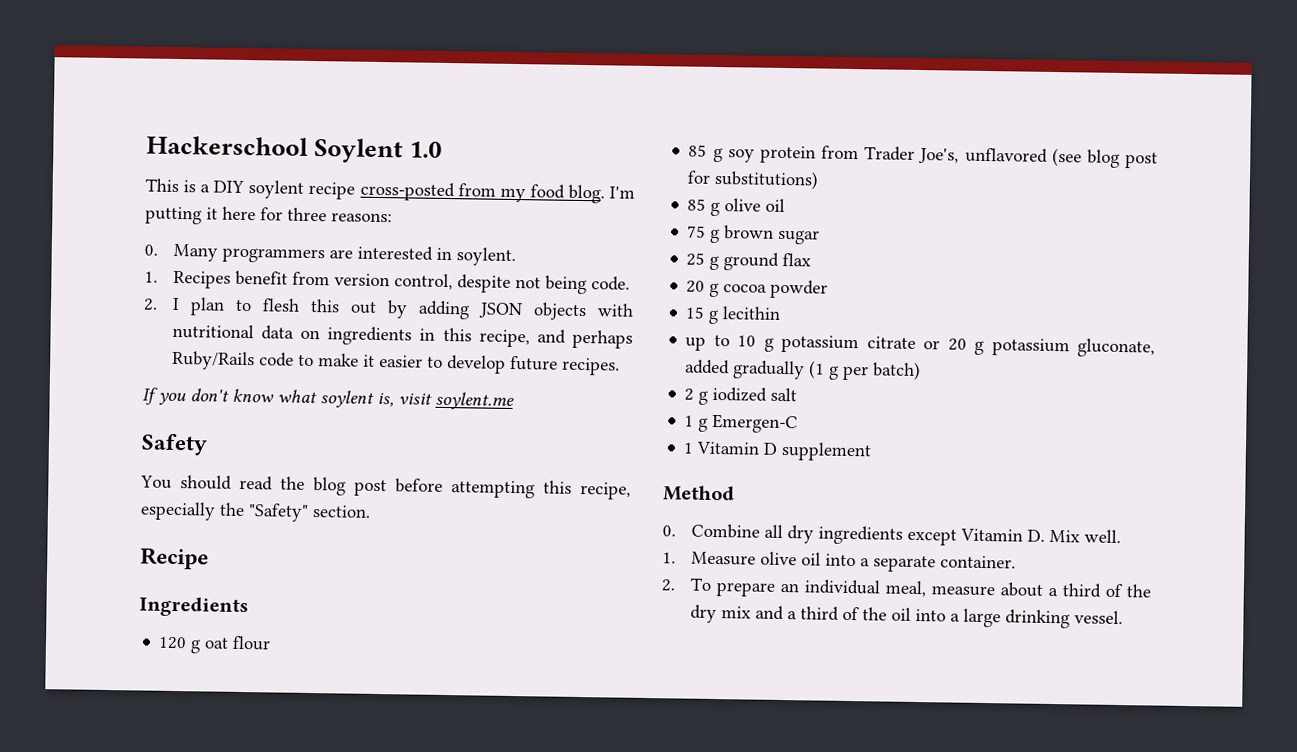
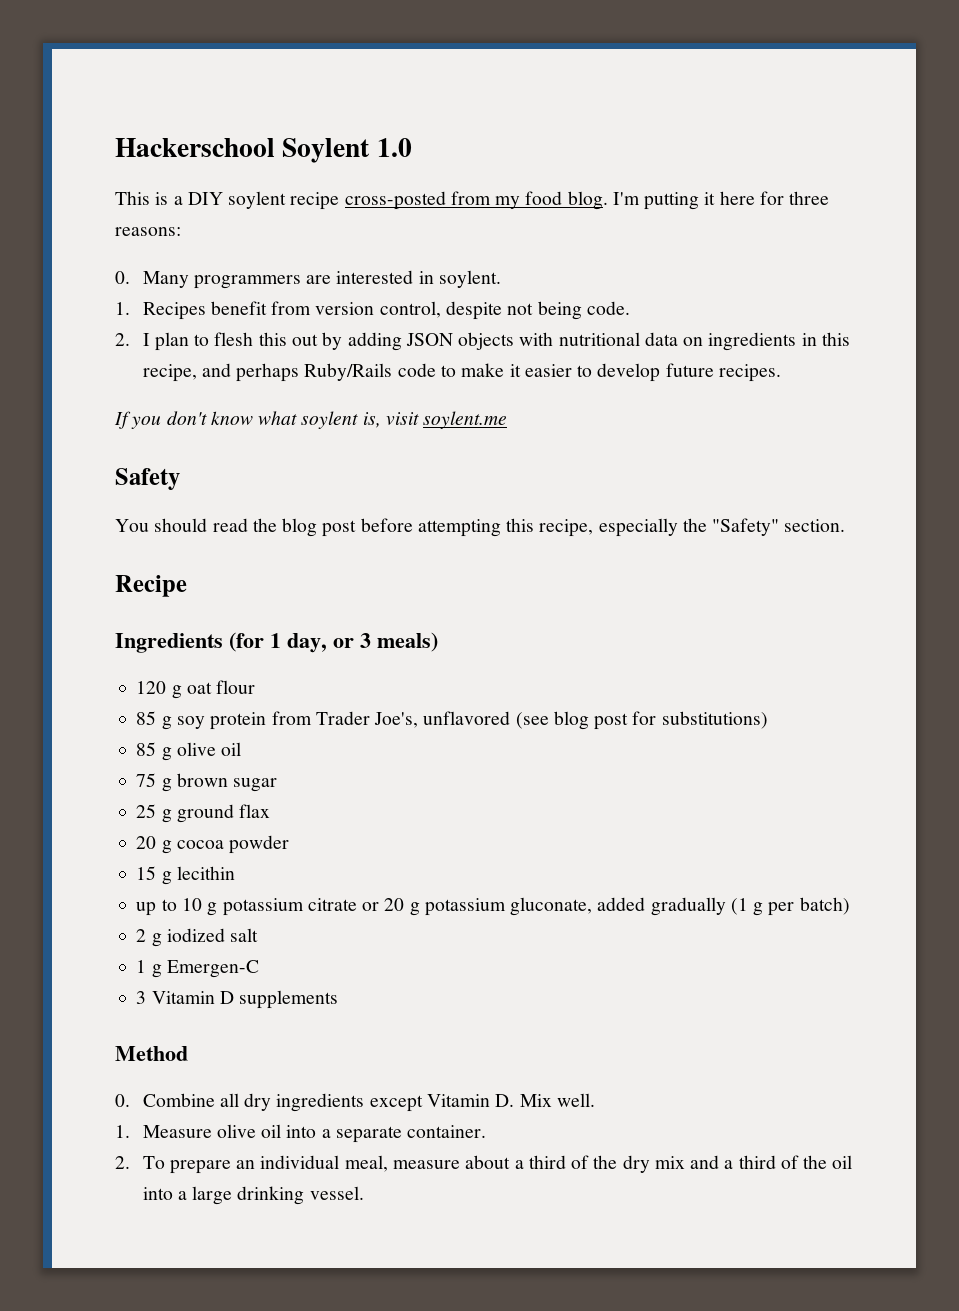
(249, 607) none -> [229,632,438,653] (for 1 day, or 3 meals)
[683,442,695,454] 1 -> [136,991,147,1004] 3
[781,441,873,462] supplement -> [239,990,339,1009] supplements

